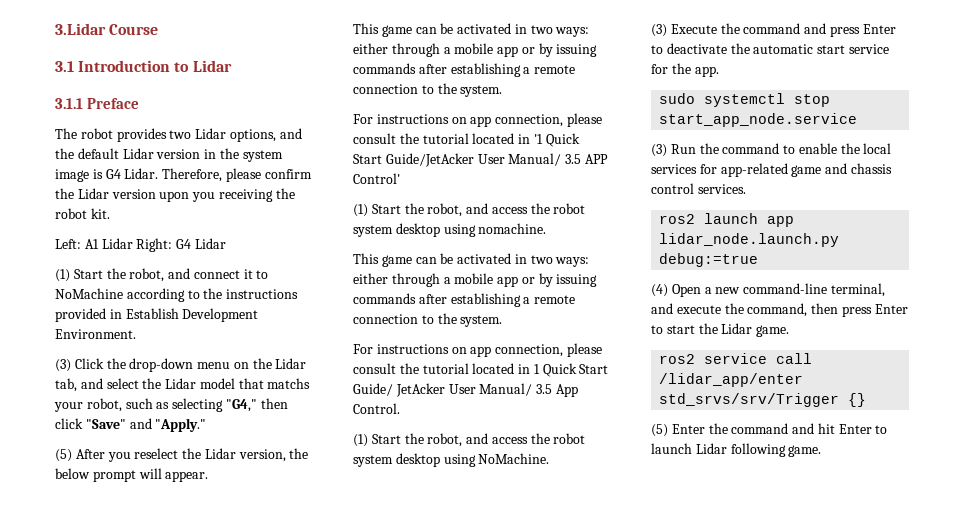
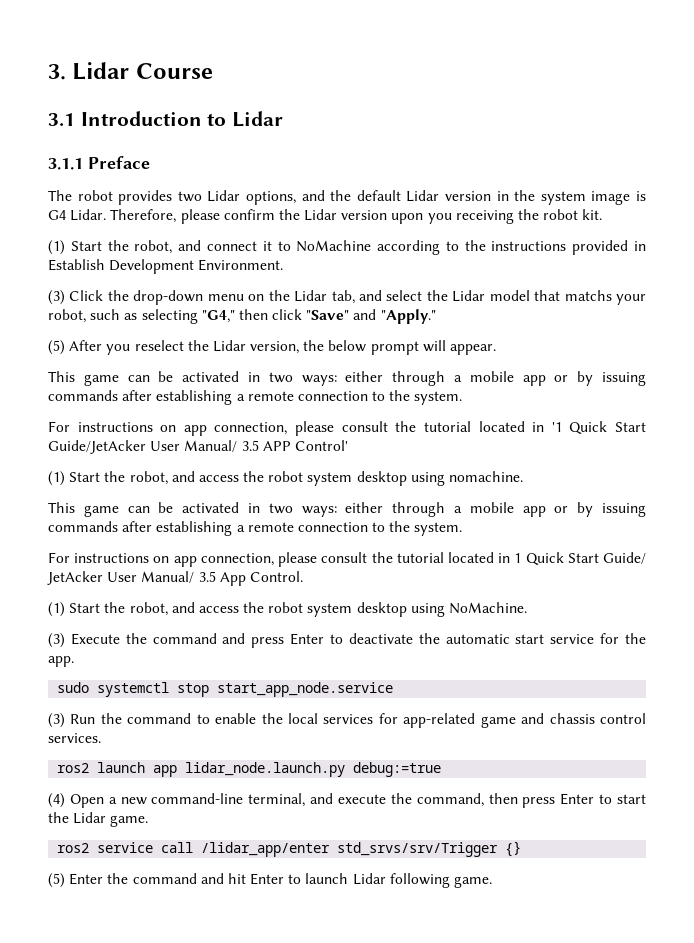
[55,23,106,35] 3.Lidar -> [48,62,130,80] 3. Lidar
[55,238,226,252] // Left: A1 Lidar Right: G4 Lidar -> (603, 214) none

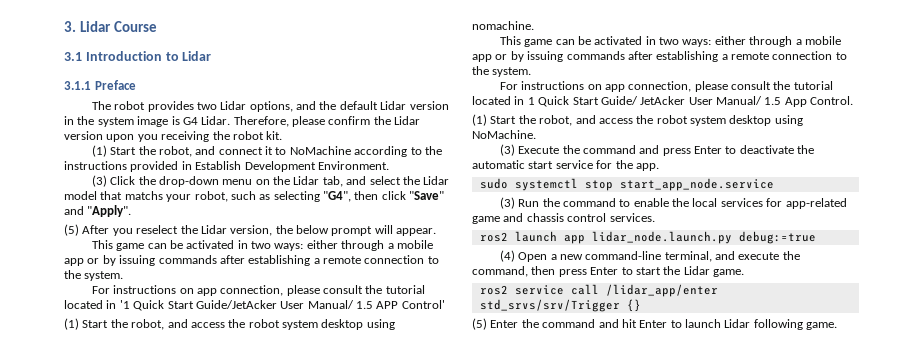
[201,310,235,323] "G4," -> [323,191,351,202] "G4",
[380,309,436,324] "Apply." -> [87,205,132,217] "Apply".
[241,440,259,451] 3.5 -> [356,301,373,309] 1.5
[198,571,216,582] 3.5 -> [764,97,782,105] 1.5

